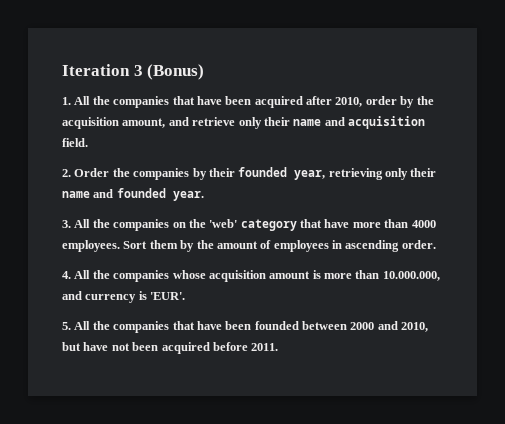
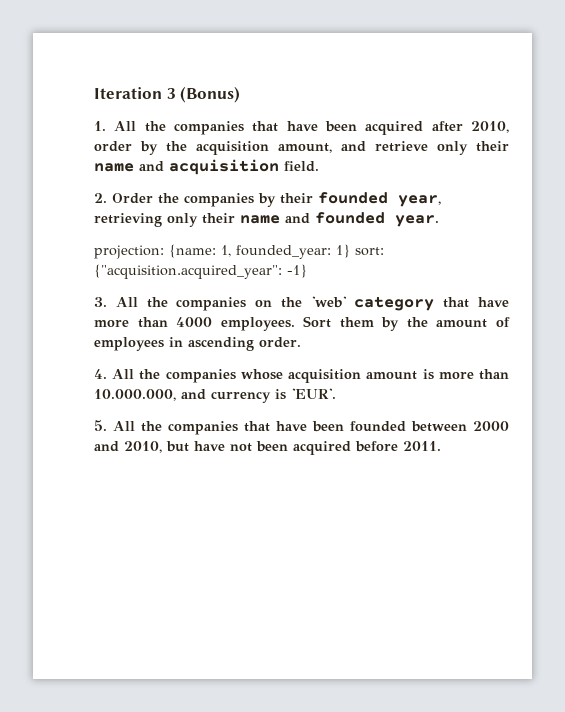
(204, 196) none -> [94,244,384,259] [94,264,307,279] // projection: {name: 1, founded_year: 1} sort: {"acquisition.acquired_year": -1}

